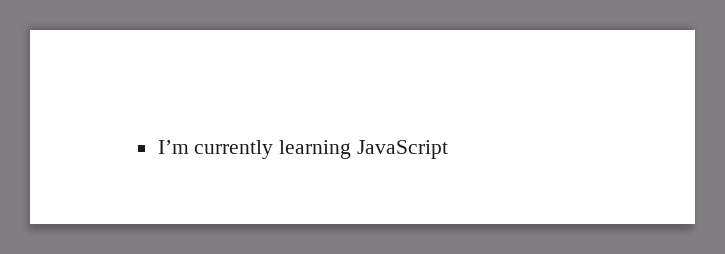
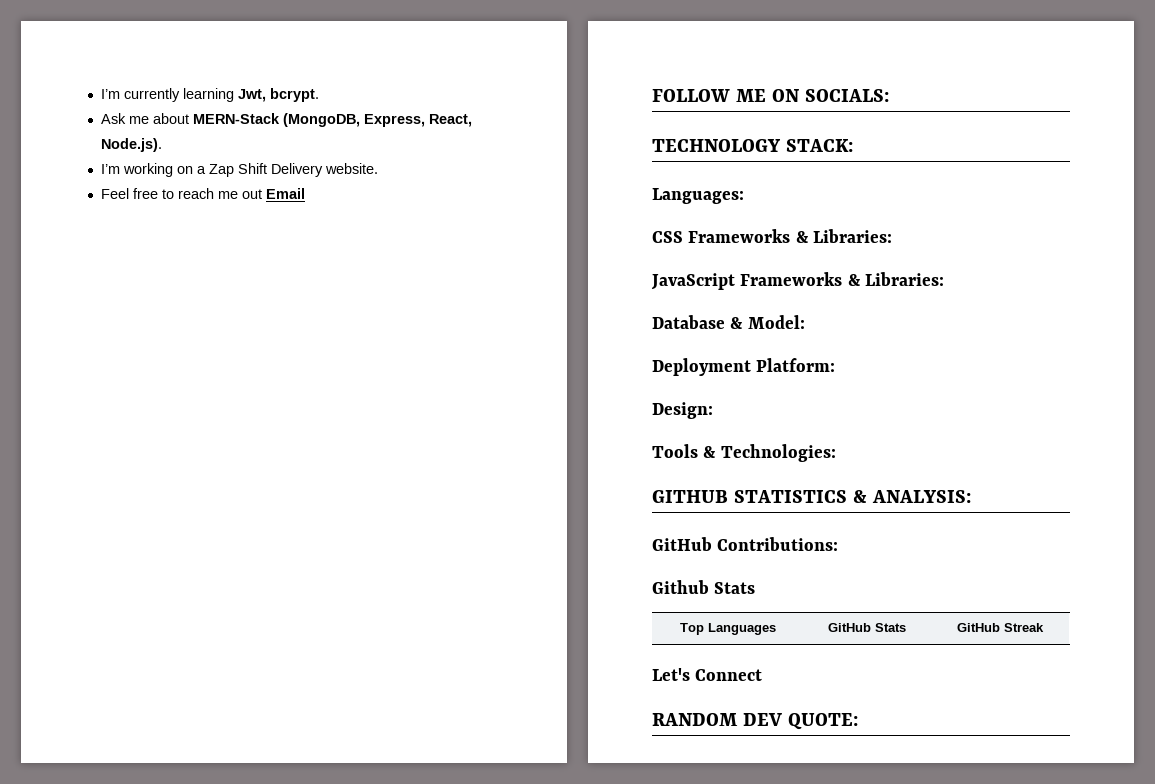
[357,140,449,159] JavaScript -> [237,88,319,102] [100,113,472,127] [100,138,162,152] [100,163,378,177] [100,188,305,199] [652,89,889,102] [652,139,853,152] [652,188,744,204] [652,229,892,243] [651,272,944,290] [652,315,805,329] [652,358,836,376] [652,402,713,419] [652,444,836,462] [652,490,971,503] [652,537,839,551] [652,580,756,594] [680,623,776,635] [828,623,906,632] [957,623,1044,632] [652,668,763,681] [652,713,858,730] Jwt, bcrypt. // Ask me about MERN-Stack (MongoDB, Express, React, Node.js). // I’m working on a Zap Shift Delivery website. // Feel free to reach me out Email // FOLLOW ME ON SOCIALS: // TECHNOLOGY STACK: // Languages: // CSS Frameworks & Libraries: // JavaScript Frameworks & Libraries: // Database & Model: // Deployment Platform: // Design: // Tools & Technologies: // GITHUB STATISTICS & ANALYSIS: // GitHub Contributions: // Github Stats // Top Languages | GitHub Stats | GitHub Streak // Let's Connect // RANDOM DEV QUOTE:

